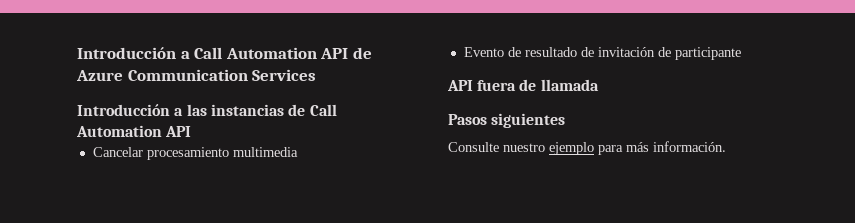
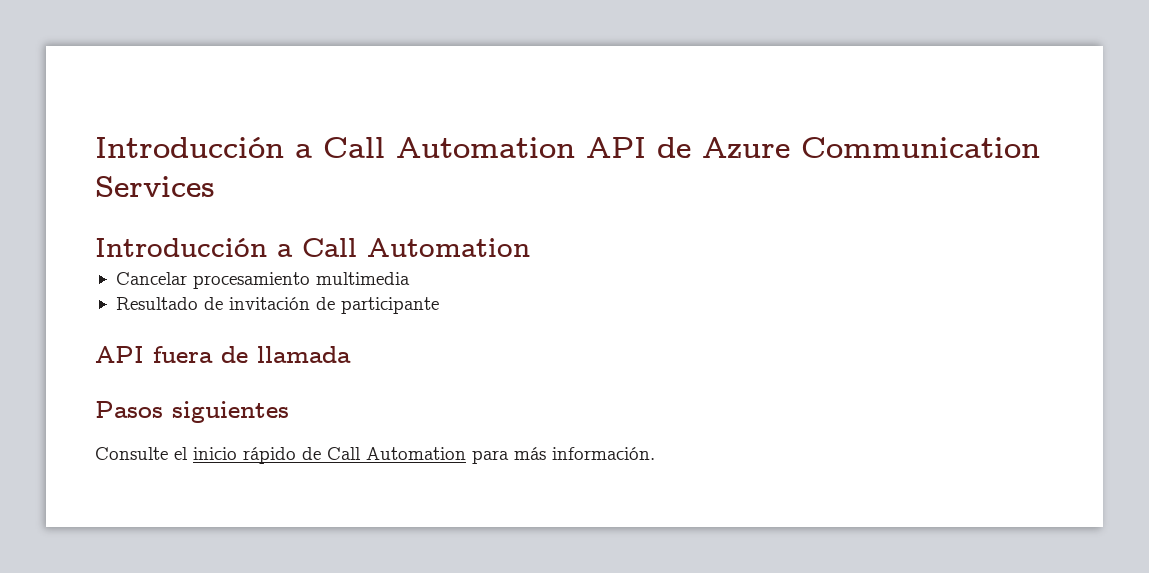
[186,104,337,116] [76,125,192,137] las instancias de Call Automation API -> [302,238,530,257] Call Automation
[463,47,577,57] Evento de resultado -> [115,297,198,310] Resultado
[503,142,594,155] nuestro ejemplo -> [174,447,466,464] el inicio rápido de Call Automation

